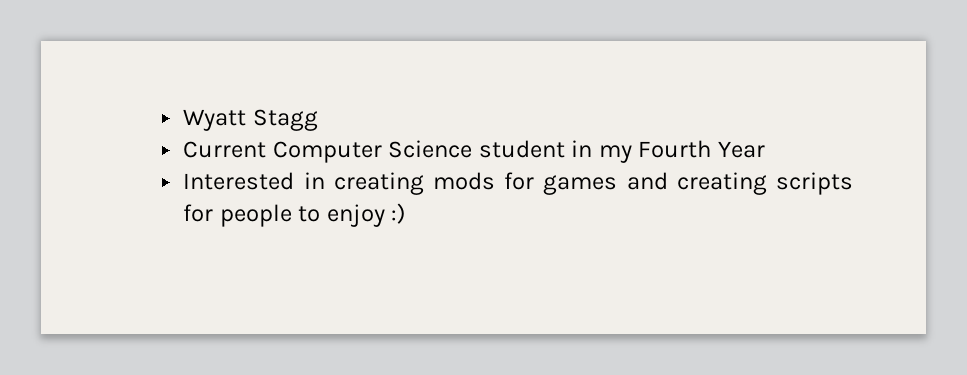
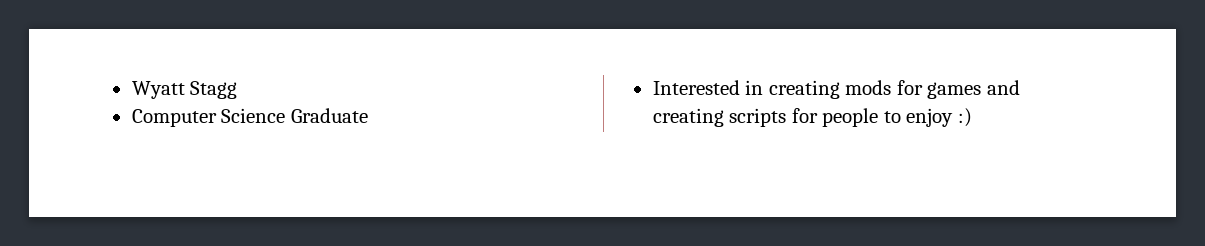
[183,141,267,158] Current -> (238, 90) none
[478,140,765,163] student in my Fourth Year -> [290,108,368,123] Graduate

